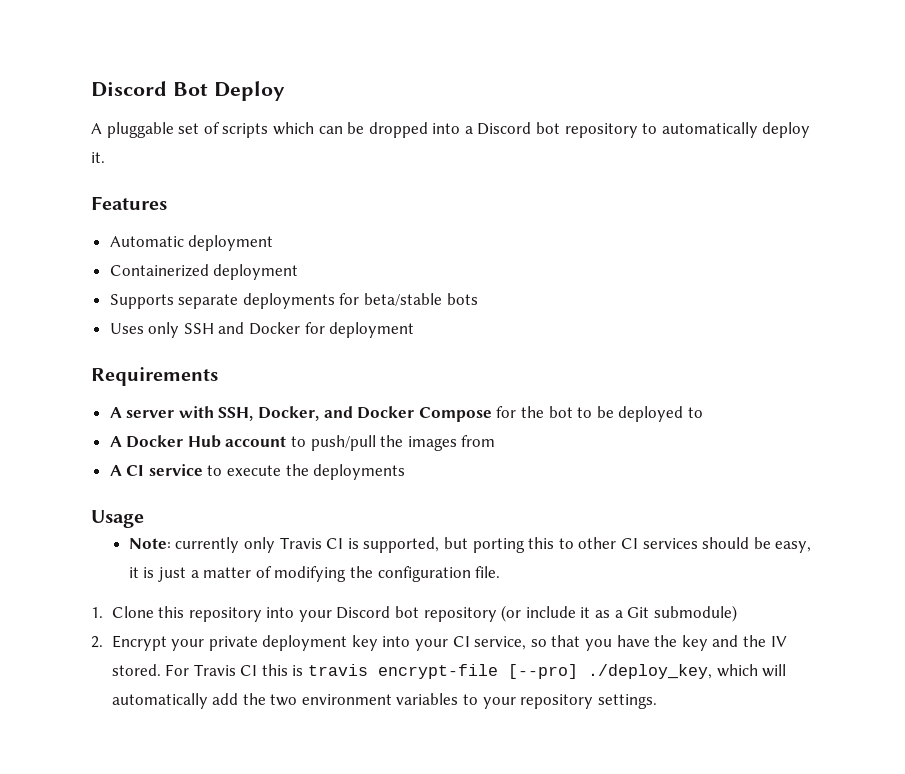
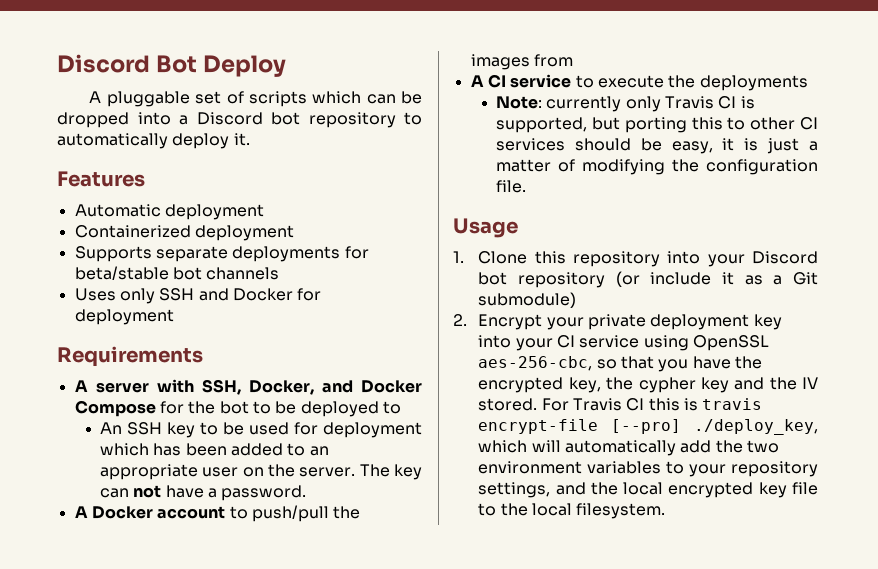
[446,293,478,305] bots -> [172,267,280,280] bot channels
(703, 412) none -> [99,422,422,438] [99,443,329,456] [99,464,422,480] [99,485,307,501] // An SSH key to be used for deployment which has been added to an appropriate user on the server. The key can not have a password.
[187,435,221,448] Hub -> (153, 512) none
[91,510,144,528] // Usage -> (808, 83) none
(501, 572) none -> [453,218,518,238] // Usage
[474,636,527,650] service, -> [579,335,769,351] [478,356,593,371] service using OpenSSL aes-256-cbc,
(678, 641) none -> [478,377,696,393] encrypted key, the cypher
[597,694,657,709] settings. -> [478,482,818,498] [478,503,666,519] settings, and the local encrypted key file to the local filesystem.

